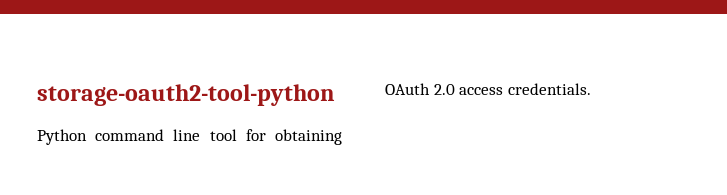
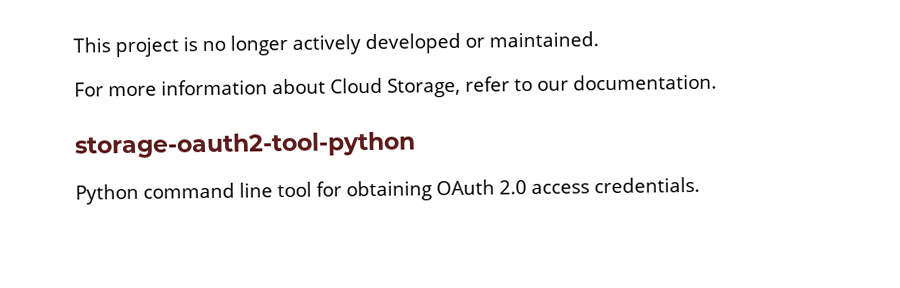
(37, 95) none -> [73,31,599,58] [74,73,717,98] This project is no longer actively developed or maintained. // For more information about Cloud Storage, refer to our documentation. //

